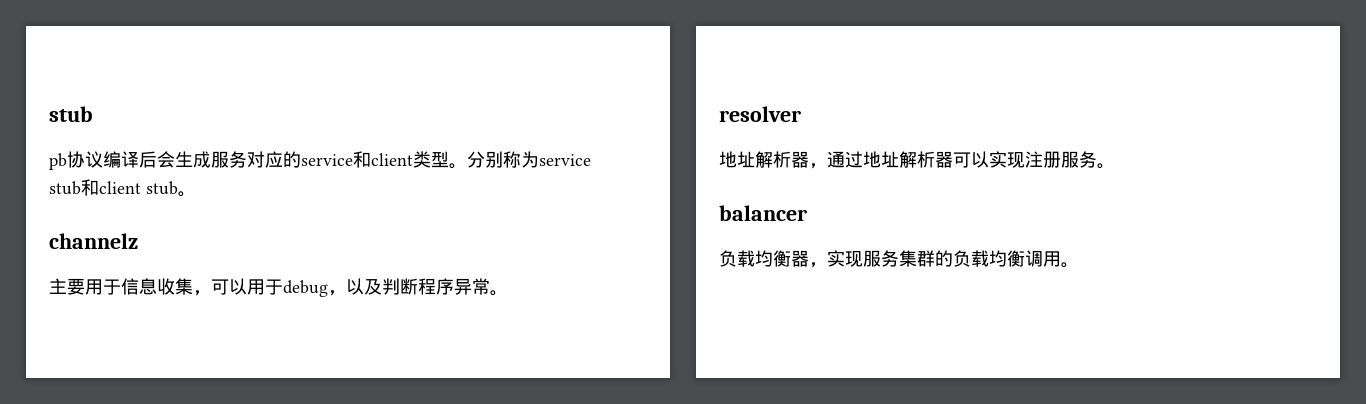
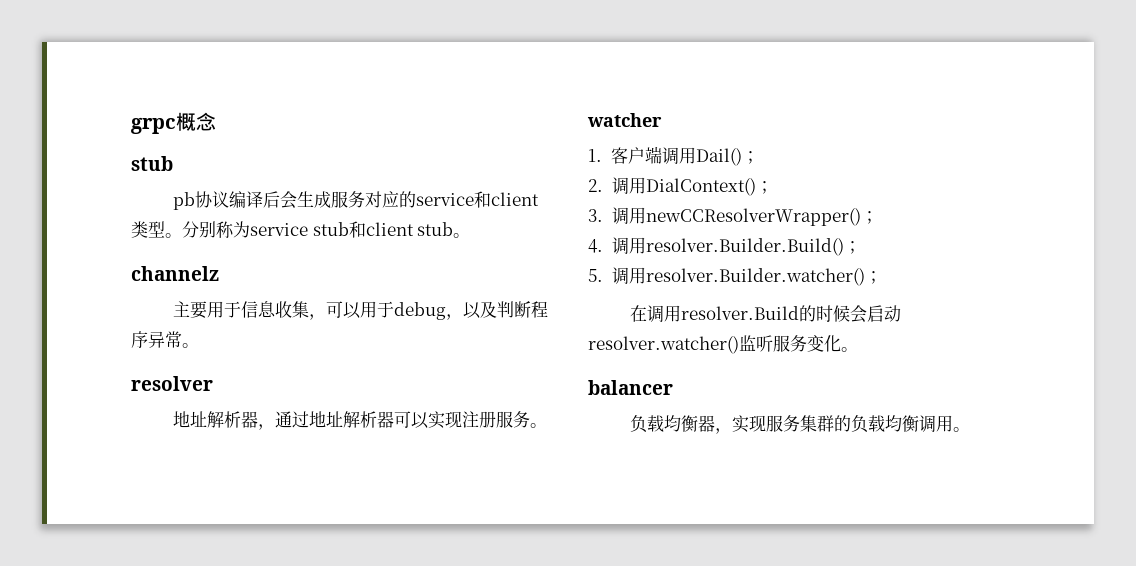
(49, 114) none -> [131,112,216,134] grpc概念 //
(1115, 166) none -> [587,113,662,127] [588,146,759,166] [588,177,773,196] [588,207,878,226] [588,237,861,256] [588,267,882,286] [629,305,901,323] [588,335,858,354] // watcher // 1.客户端调用Dail()； // 2.调用DialContext()； // 3.调用newCCResolverWrapper()； // 4.调用resolver.Builder.Build()； // 5.调用resolver.Builder.watcher()； // 在调用resolver.Build的时候会启动resolver.watcher()监听服务变化。

